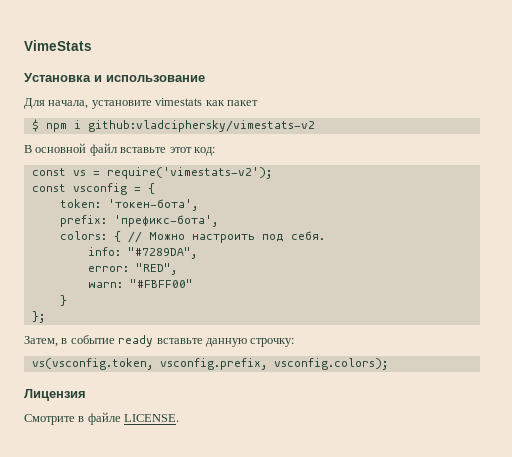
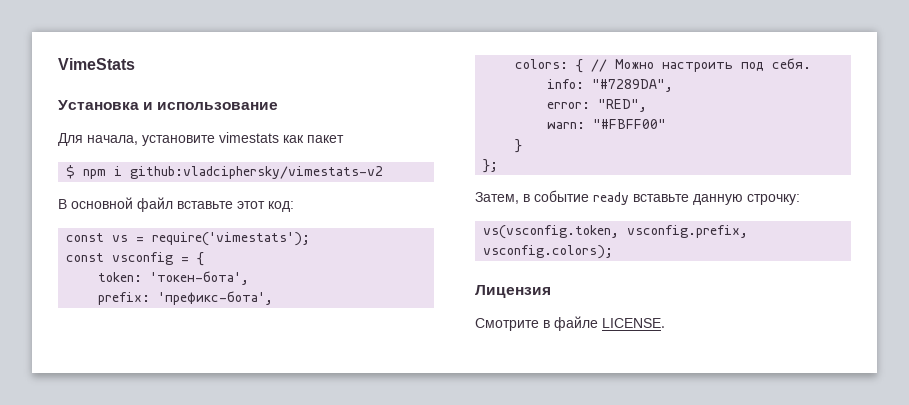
[106,167,272,179] require('vimestats-v2'); -> [152,232,311,246] require('vimestats');

